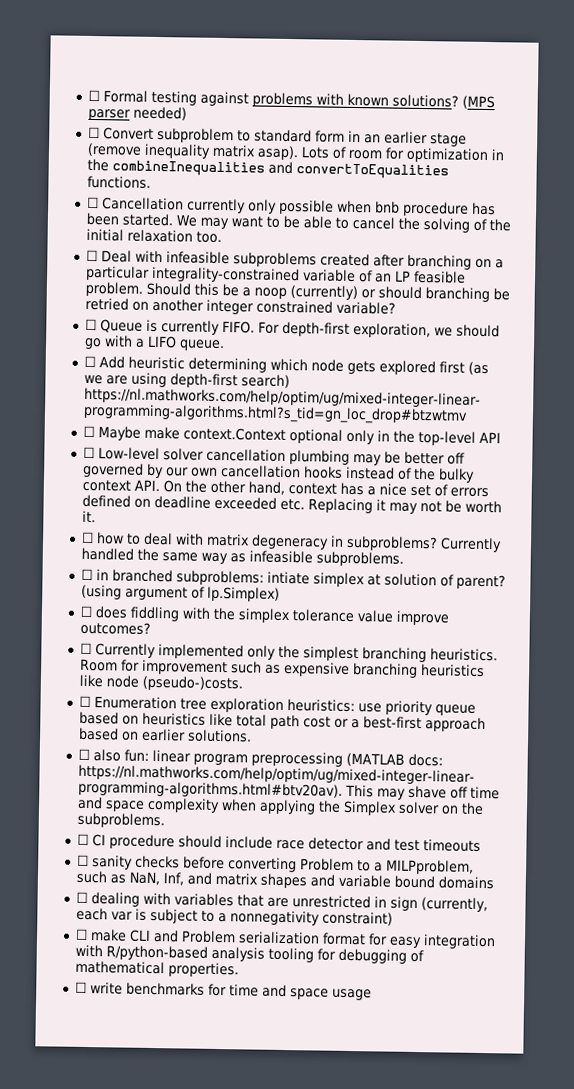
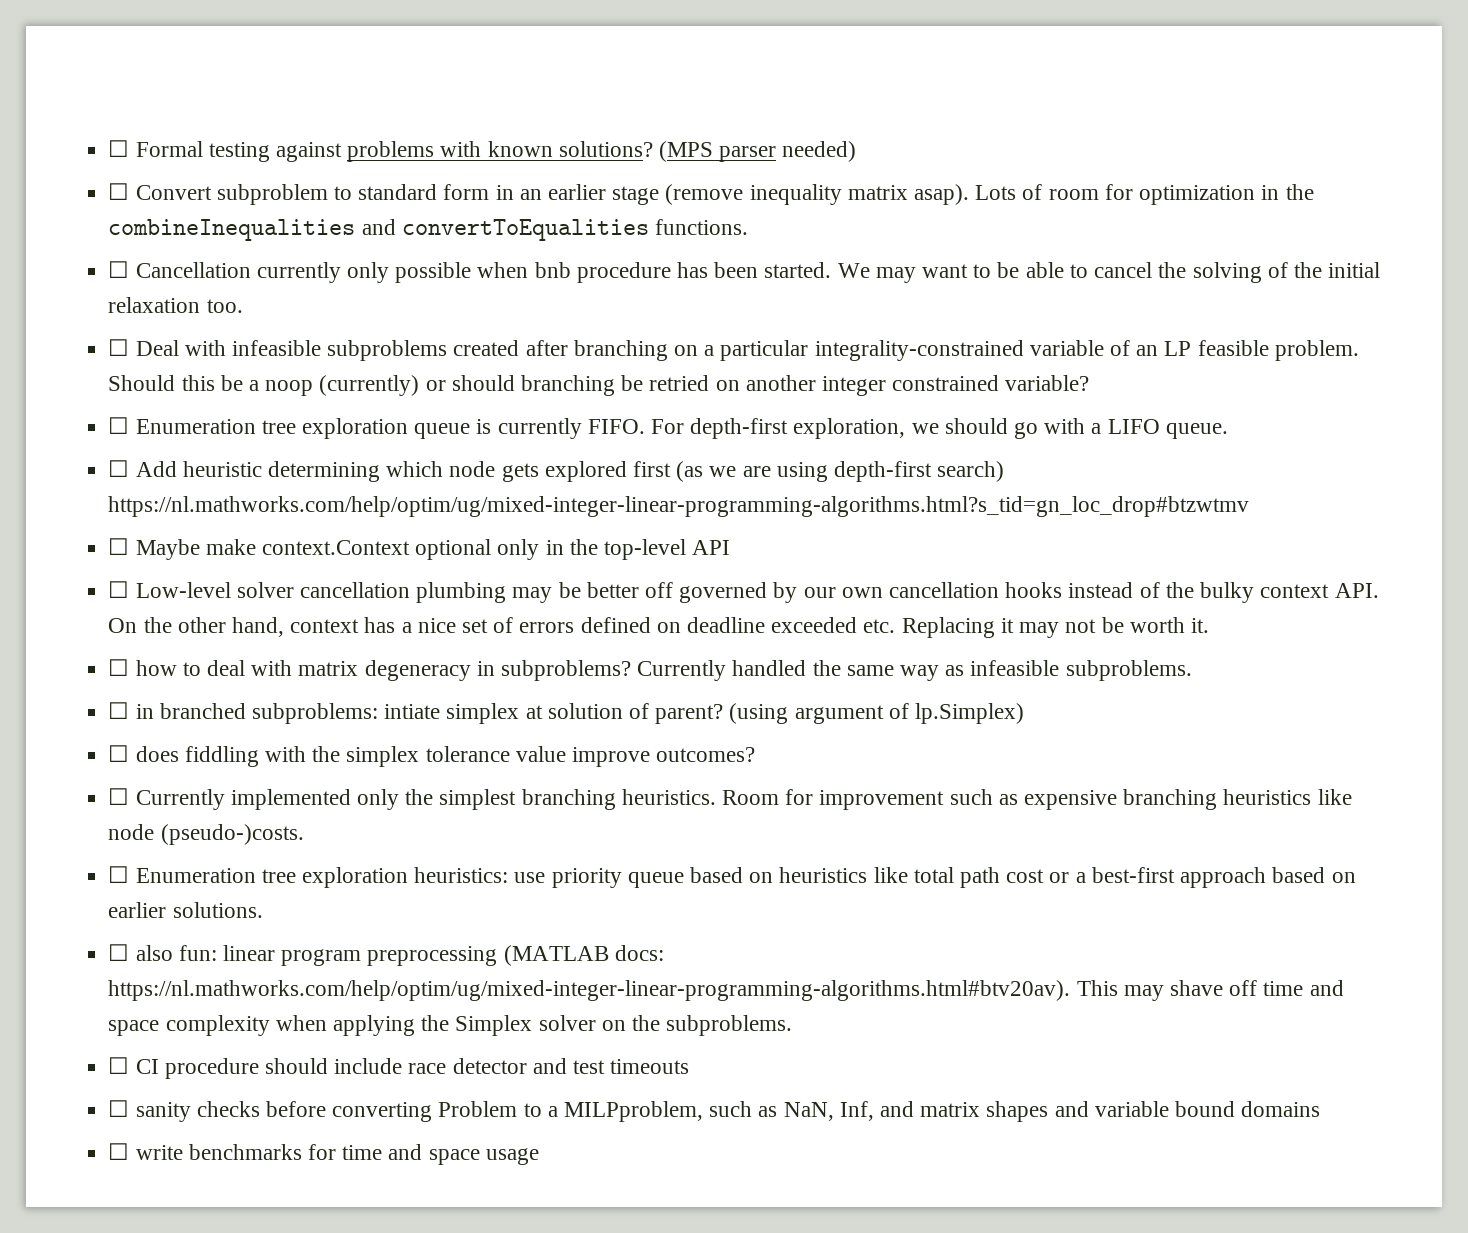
[99,319,143,333] Queue -> [135,418,471,439] Enumeration tree exploration queue
[75,891,488,913] [75,907,393,926] [74,928,496,950] [74,944,424,964] [74,960,239,978] // ☐ dealing with variables that are unrestricted in sign (currently, each var is subject to a nonnegativity constraint) // ☐ make CLI and Problem serialization format for easy integration with R/python-based analysis tooling for debugging of mathematical properties. -> (1321, 1109) none

